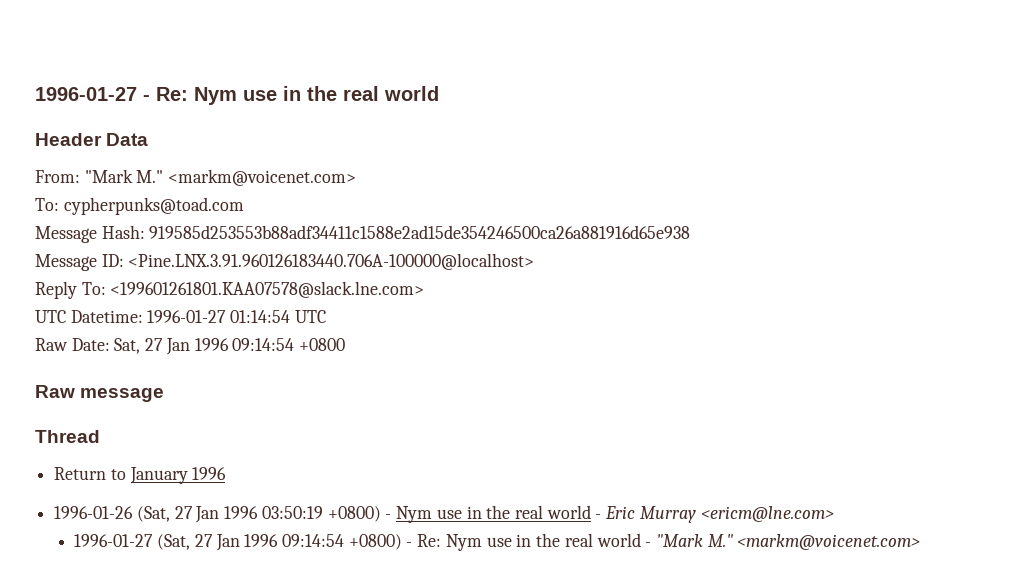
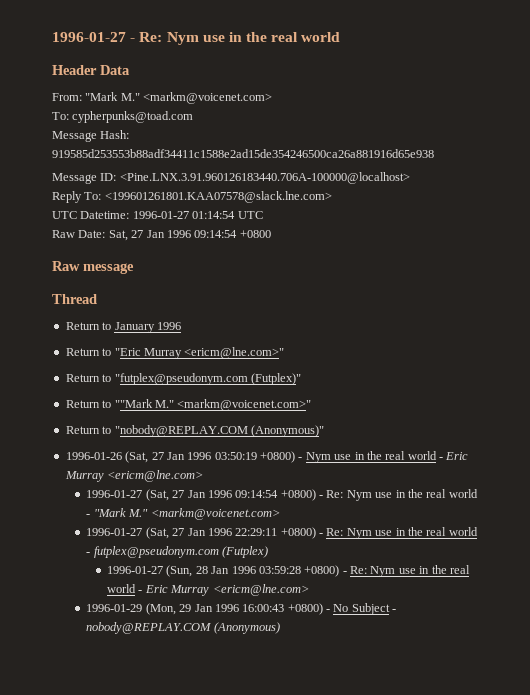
(227, 473) none -> [65,347,285,359] [65,373,301,385] [65,399,312,411] [65,425,324,437] // Return to "Eric Murray <ericm@lne.com>" // Return to "futplex@pseudonym.com (Futplex)" // Return to ""Mark M." <markm@voicenet.com>" // Return to "nobody@REPLAY.COM (Anonymous)"
(921, 542) none -> [86,527,478,539] [86,546,269,558] [107,565,470,577] [107,584,309,596] [86,603,397,615] [86,622,280,634] // 1996-01-27 (Sat, 27 Jan 1996 22:29:11 +0800) - Re: Nym use in the real world - futplex@pseudonym.com (Futplex) // 1996-01-27 (Sun, 28 Jan 1996 03:59:28 +0800) - Re: Nym use in the real world - Eric Murray <ericm@lne.com> // 1996-01-29 (Mon, 29 Jan 1996 16:00:43 +0800) - No Subject - nobody@REPLAY.COM (Anonymous)

